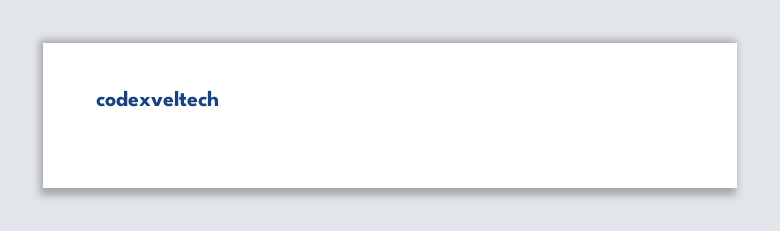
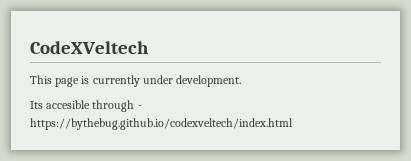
[96,90,219,107] codexveltech -> [30,41,149,54] [30,75,242,87] [30,100,142,112] [30,118,293,130] CodeXVeltech // This page is currently under development. // Its accesible through - https://bythebug.github.io/codexveltech/index.html

